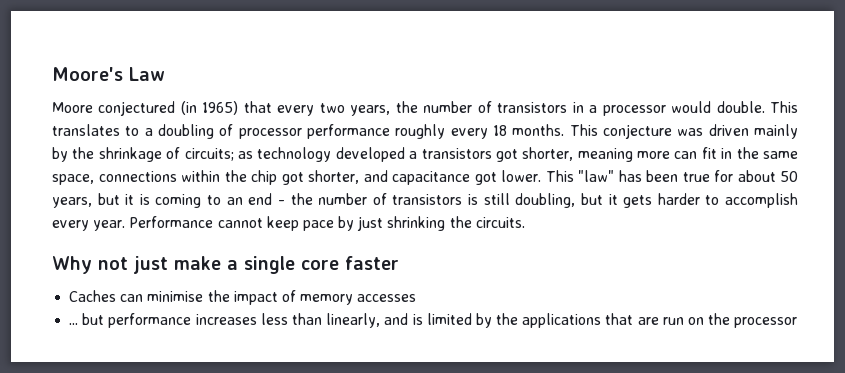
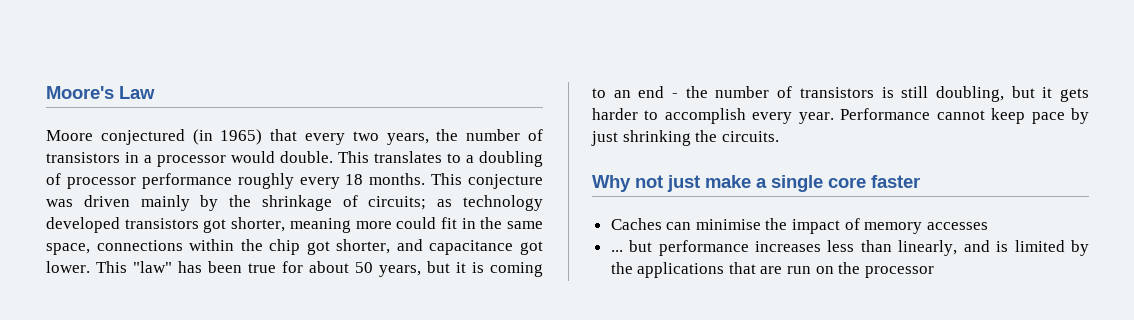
[409,151,418,159] a -> (120, 225) none
[674,151,698,159] can -> [396,217,437,229] could

